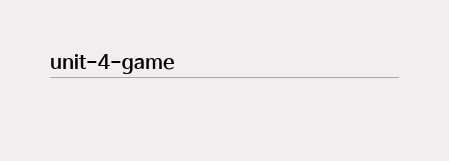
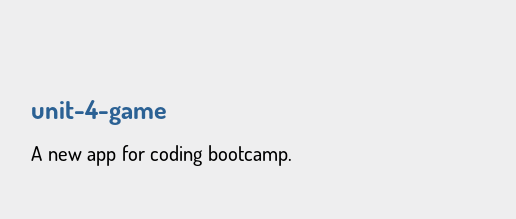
(174, 64) none -> [31,145,292,166] // A new app for coding bootcamp.

